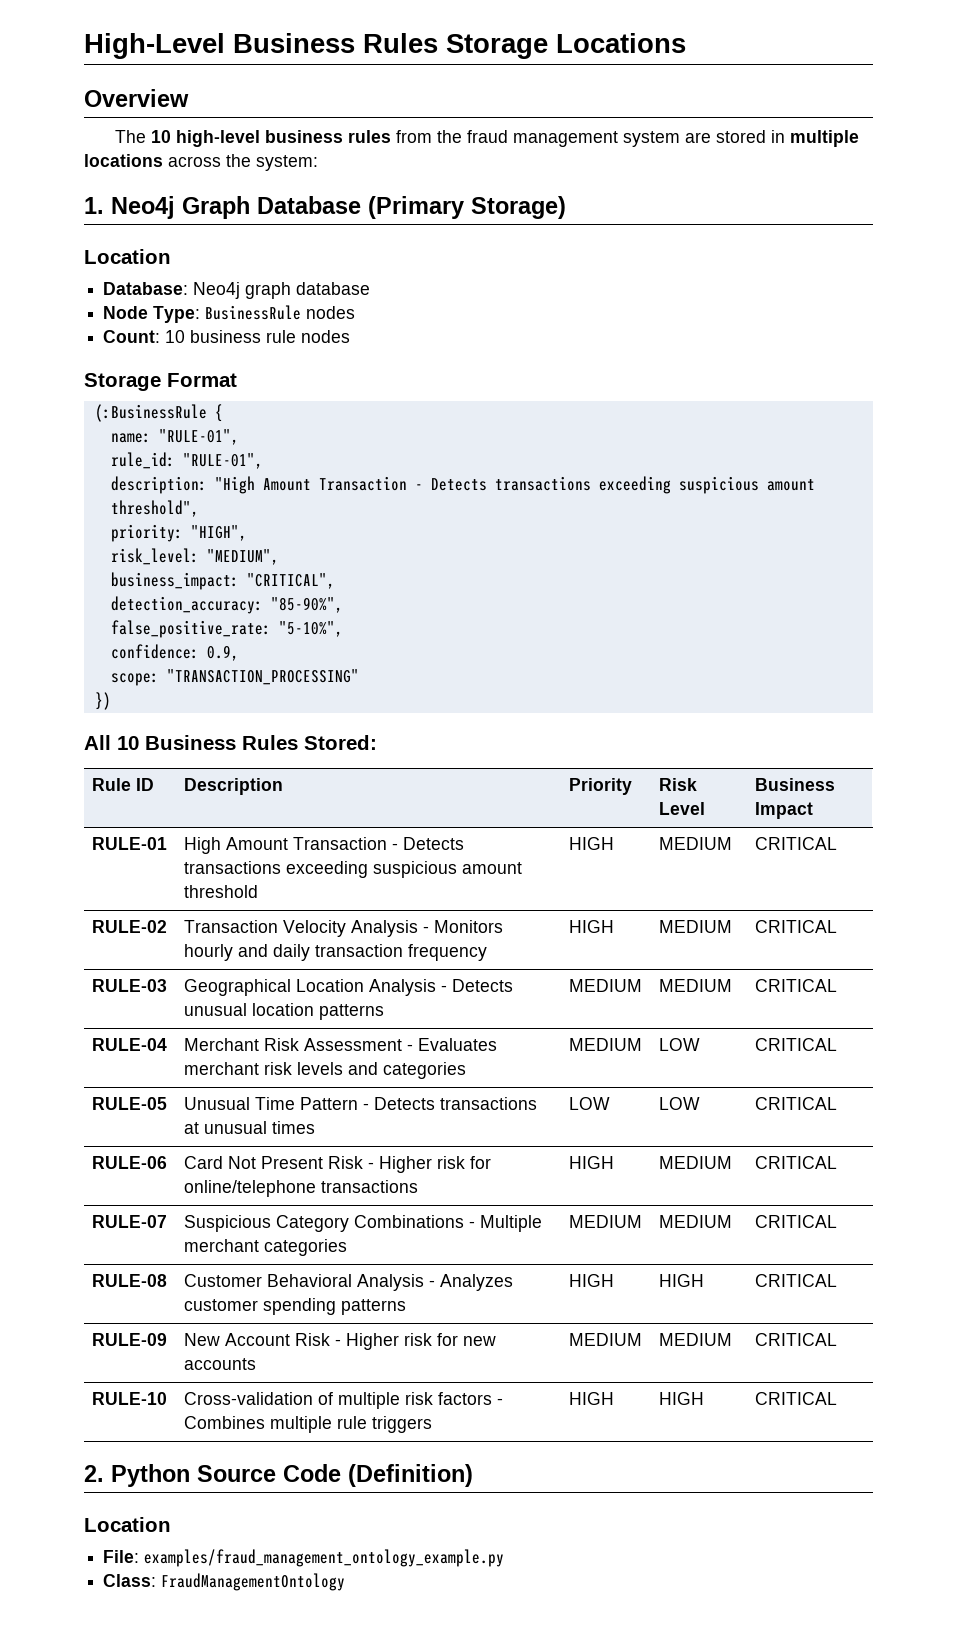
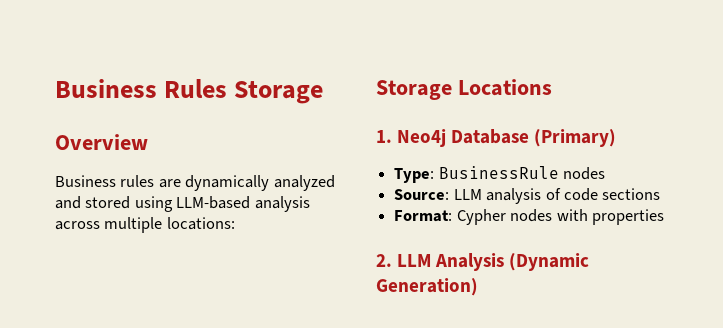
[84,33,225,59] High-Level -> (55, 88) none
[556,33,686,53] Locations -> (324, 92) none
[115,130,860,147] [84,154,318,171] [84,196,566,219] [84,249,171,264] [103,282,371,299] [103,305,356,323] [103,330,351,343] [84,373,237,391] [94,404,223,422] [110,429,239,445] [110,452,263,469] [110,476,815,494] [110,500,199,517] [110,524,247,542] [110,548,279,565] [110,572,335,590] [110,596,343,614] [110,620,343,638] [110,644,239,661] [110,669,359,686] [94,692,111,710] [84,735,377,750] [92,778,155,791] [184,778,284,795] [569,778,633,795] [659,778,698,791] [659,802,706,815] [755,778,836,791] [755,802,814,819] [92,837,168,850] [184,837,465,854] [184,861,523,878] [184,885,259,898] [569,837,615,850] [659,837,733,850] [755,837,838,850] [92,920,168,933] [184,920,504,937] [184,944,488,961] [569,920,615,933] [659,920,733,933] [755,920,838,933] [92,979,168,992] [184,979,514,996] [184,1003,385,1020] [569,979,643,992] [659,979,733,992] [755,979,838,992] [92,1038,168,1051] [184,1038,498,1051] [184,1062,467,1079] [569,1038,643,1051] [659,1038,701,1051] [755,1038,838,1051] [92,1097,168,1110] [184,1097,538,1110] [184,1121,316,1134] [569,1097,611,1110] [659,1097,701,1110] [755,1097,838,1110] [92,1156,168,1169] [184,1156,492,1173] [184,1180,419,1197] [569,1156,615,1169] [659,1156,733,1169] [755,1156,838,1169] [92,1215,168,1228] [184,1215,543,1232] [184,1239,348,1256] [569,1215,643,1228] [659,1215,733,1228] [755,1215,838,1228] [92,1274,168,1287] [184,1274,514,1291] [184,1298,407,1315] [569,1274,615,1287] [659,1274,705,1287] [755,1274,838,1287] [92,1333,168,1346] [184,1333,497,1350] [184,1358,257,1370] [569,1333,643,1346] [659,1333,733,1346] [755,1333,838,1346] [92,1392,168,1405] [184,1392,504,1409] [184,1416,433,1433] [569,1392,615,1405] [659,1392,705,1405] [755,1392,838,1405] [84,1464,473,1487] [84,1517,171,1532] [103,1549,505,1567] [103,1573,346,1591] The 10 high-level business rules from the fraud management system are stored in multiple locations across the system: // 1. Neo4j Graph Database (Primary Storage) // Location // Database: Neo4j graph database // Node Type: BusinessRule nodes // Count: 10 business rule nodes // Storage Format // (:BusinessRule { // name: "RULE-01", // rule_id: "RULE-01", // description: "High Amount Transaction - Detects transactions exceeding suspicious amount threshold", // priority: "HIGH", // risk_level: "MEDIUM", // business_impact: "CRITICAL", // detection_accuracy: "85-90%", // false_positive_rate: "5-10%", // confidence: 0.9, // scope: "TRANSACTION_PROCESSING" // }) // All 10 Business Rules Stored: // Rule ID | Description | Priority | Risk Level | Business Impact // RULE-01 | High Amount Transaction - Detects transactions exceeding suspicious amount threshold | HIGH | MEDIUM | CRITICAL // RULE-02 | Transaction Velocity Analysis - Monitors hourly and daily transaction frequency | HIGH | MEDIUM | CRITICAL // RULE-03 | Geographical Location Analysis - Detects unusual location patterns | MEDIUM | MEDIUM | CRITICAL // RULE-04 | Merchant Risk Assessment - Evaluates merchant risk levels and categories | MEDIUM | LOW | CRITICAL // RULE-05 | Unusual Time Pattern - Detects transactions at unusual times | LOW | LOW | CRITICAL // RULE-06 | Card Not Present Risk - Higher risk for online/telephone transactions | HIGH | MEDIUM | CRITICAL // RULE-07 | Suspicious Category Combinations - Multiple merchant categories | MEDIUM | MEDIUM | CRITICAL // RULE-08 | Customer Behavioral Analysis - Analyzes customer spending patterns | HIGH | HIGH | CRITICAL // RULE-09 | New Account Risk - Higher risk for new accounts | MEDIUM | MEDIUM | CRITICAL // RULE-10 | Cross-validation of multiple risk factors - Combines multiple rule triggers | HIGH | HIGH | CRITICAL // 2. Python Source Code (Definition) // Location // File: examples/fraud_management_ontology_example.py // Class: FraudManagementOntology -> [55,175,335,191] [55,196,310,212] [55,217,235,233] [376,79,552,100] [376,129,617,147] [394,166,606,183] [394,188,661,204] [394,209,664,225] [376,253,590,271] [376,278,478,296] Business rules are dynamically analyzed and stored using LLM-based analysis across multiple locations: // Storage Locations // 1. Neo4j Database (Primary) // Type: BusinessRule nodes // Source: LLM analysis of code sections // Format: Cypher nodes with properties // 2. LLM Analysis (Dynamic Generation)

